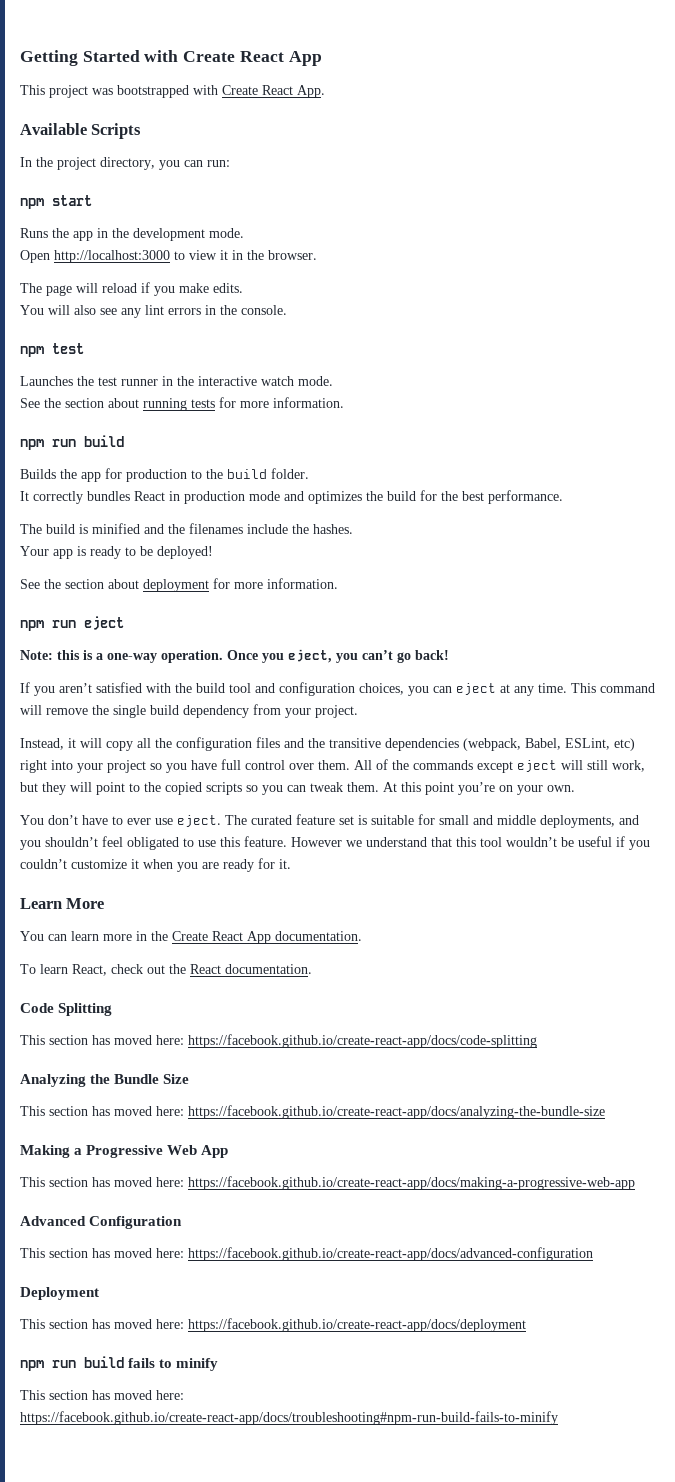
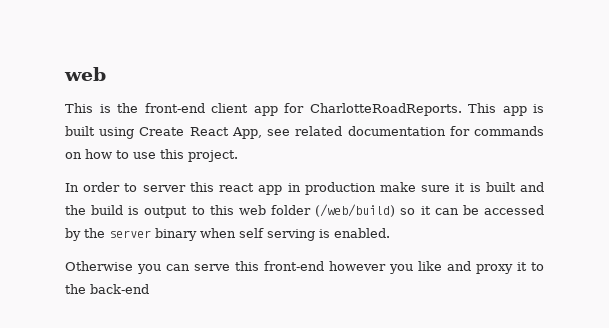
[20,50,322,66] [20,85,325,98] [20,123,142,139] [20,157,230,170] [20,195,92,209] [20,228,244,241] [20,250,317,263] [20,282,243,296] [20,305,287,318] [20,343,84,357] [20,376,333,386] [20,397,344,411] [20,435,124,450] [20,468,309,482] [20,490,563,504] [20,523,353,534] [20,546,213,559] [20,578,338,592] [20,616,124,631] [20,649,449,663] [20,682,655,696] [20,704,358,718] [20,737,635,751] [20,759,645,773] [20,782,575,795] [20,814,639,828] [20,836,650,850] [20,858,291,872] [20,898,105,909] [20,931,362,944] [20,964,312,976] [20,1003,113,1016] [20,1034,537,1048] [20,1074,190,1087] [20,1105,605,1119] [20,1145,229,1158] [20,1176,635,1190] [20,1216,183,1229] [20,1247,593,1261] [20,1287,99,1300] [20,1318,526,1332] [20,1356,219,1371] [20,1390,184,1400] [20,1411,558,1425] Getting Started with Create React App // This project was bootstrapped with Create React App. // Available Scripts // In the project directory, you can run: // npm start // Runs the app in the development mode. // Open http://localhost:3000 to view it in the browser. // The page will reload if you make edits. // You will also see any lint errors in the console. // npm test // Launches the test runner in the interactive watch mode. // See the section about running tests for more information. // npm run build // Builds the app for production to the build folder. // It correctly bundles React in production mode and optimizes the build for the best performance. // The build is minified and the filenames include the hashes. // Your app is ready to be deployed! // See the section about deployment for more information. // npm run eject // Note: this is a one-way operation. Once you eject, you can’t go back! // If you aren’t satisfied with the build tool and configuration choices, you can eject at any time. This command will remove the single build dependency from your project. // Instead, it will copy all the configuration files and the transitive dependencies (webpack, Babel, ESLint, etc) right into your project so you have full control over them. All of the commands except eject will still work, but they will point to the copied scripts so you can tweak them. At this point you’re on your own. // You don’t have to ever use eject. The curated feature set is suitable for small and middle deployments, and you shouldn’t feel obligated to use this feature. However we understand that this tool wouldn’t be useful if you couldn’t customize it when you are ready for it. // Learn More // You can learn more in the Create React App documentation. // To learn React, check out the React documentation. // Code Splitting // This section has moved here: https://facebook.github.io/create-react-app/docs/code-splitting // Analyzing the Bundle Size // This section has moved here: https://facebook.github.io/create-react-app/docs/analyzing-the-bundle-size // Making a Progressive Web App // This section has moved here: https://facebook.github.io/create-react-app/docs/making-a-progressive-web-app // Advanced Configuration // This section has moved here: https://facebook.github.io/create-react-app/docs/advanced-configuration // Deployment // This section has moved here: https://facebook.github.io/create-react-app/docs/deployment // npm run build fails to minify // This section has moved here: https://facebook.github.io/create-react-app/docs/troubleshooting#npm-run-build-fails-to-minify -> [64,67,106,81] [65,103,544,116] [65,126,544,139] [65,149,238,162] [65,182,544,195] [65,204,544,218] [65,228,390,241] [65,261,544,274] [65,284,149,294] web // This is the front-end client app for CharlotteRoadReports. This app is built using Create React App, see related documentation for commands on how to use this project. // In order to server this react app in production make sure it is built and the build is output to this web folder (/web/build) so it can be accessed by the server binary when self serving is enabled. // Otherwise you can serve this front-end however you like and proxy it to the back-end

